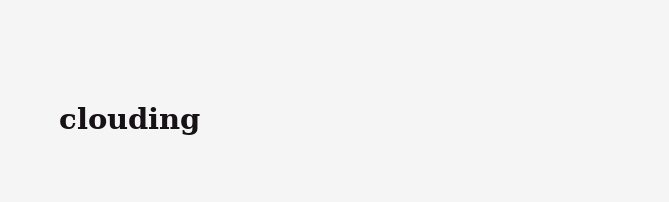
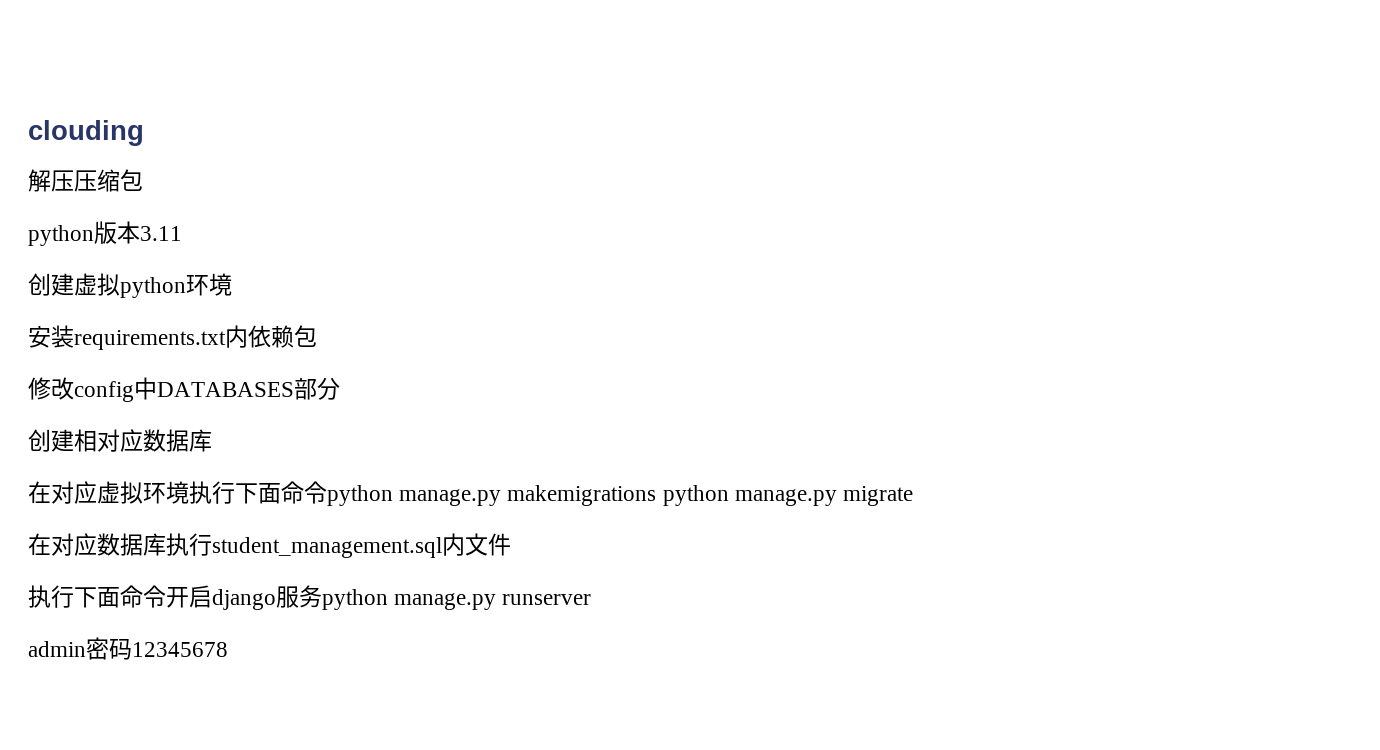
(200, 121) none -> [28,169,143,192] [28,221,182,246] [28,273,232,298] [28,325,317,350] [28,377,340,402] [28,429,212,452] [28,481,914,506] [28,533,511,558] [28,585,592,610] [28,637,228,660] // 解压压缩包 // python版本3.11 // 创建虚拟python环境 // 安装requirements.txt内依赖包 // 修改config中DATABASES部分 // 创建相对应数据库 // 在对应虚拟环境执行下面命令python manage.py makemigrations python manage.py migrate // 在对应数据库执行student_management.sql内文件 // 执行下面命令开启django服务python manage.py runserver // admin密码12345678

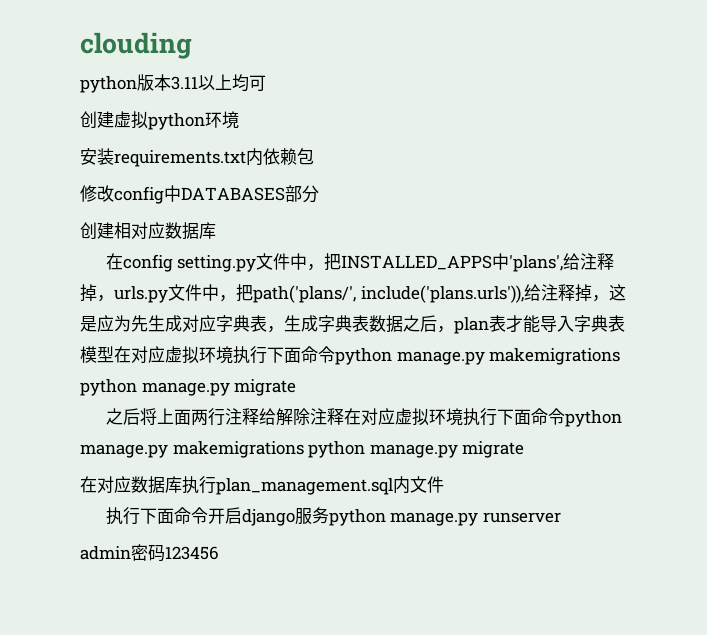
[28,169,143,192] // 解压压缩包 -> (192, 45) none
(182, 233) none -> [198,74,266,92] 以上均可
(51, 492) none -> [122,253,615,272] [80,284,626,303] [80,315,625,334] [80,346,621,365] [80,379,297,396] [105,408,361,426] config setting.py文件中，把INSTALLED_APPS中'plans',给注释掉，urls.py文件中，把path('plans/', include('plans.urls')),给注释掉，这是应为先生成对应字典表，生成字典表数据之后，plan表才能导入字典表模型在对应虚拟环境执行下面命令python manage.py makemigrations python manage.py migrate // 之后将上面两行注释给解除注释在
[212,537,442,558] student_management.sql -> [216,478,393,495] plan_management.sql
[132,642,228,657] 12345678 -> [165,546,219,560] 123456

